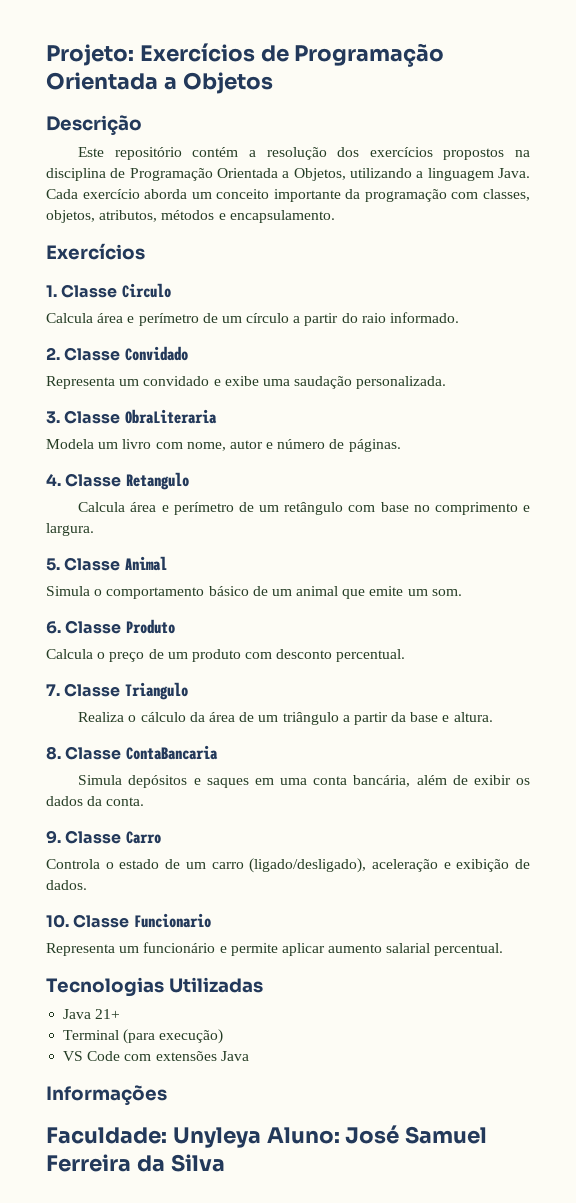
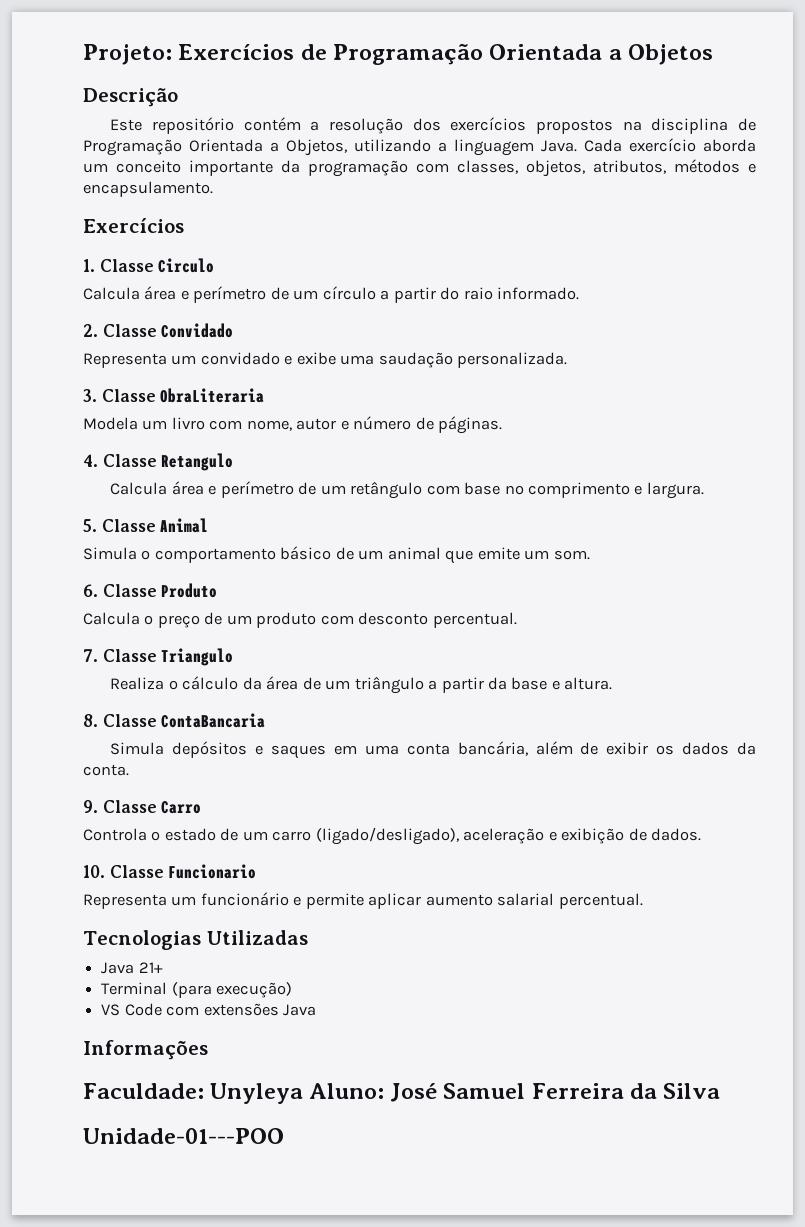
(225, 1163) none -> [83,1128,284,1144] // Unidade-01---POO

